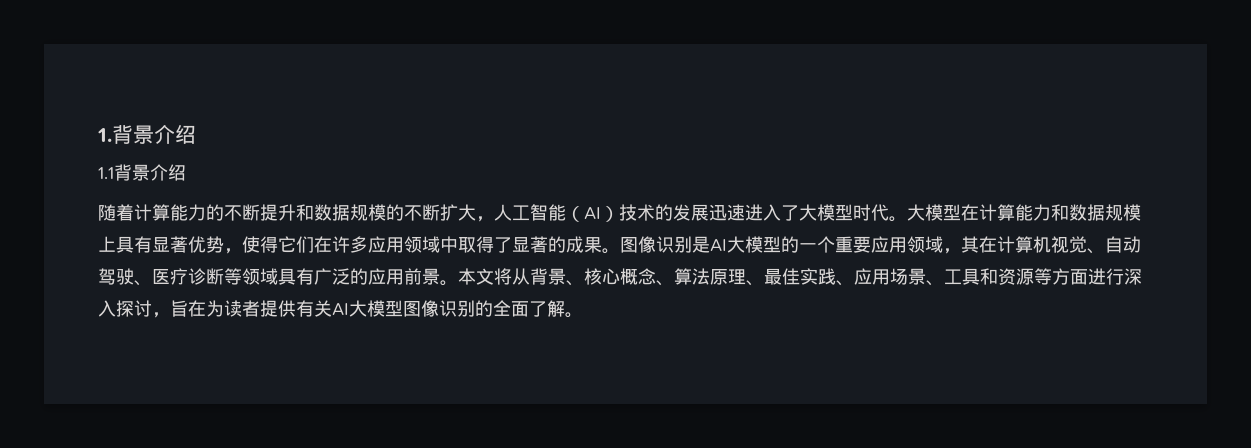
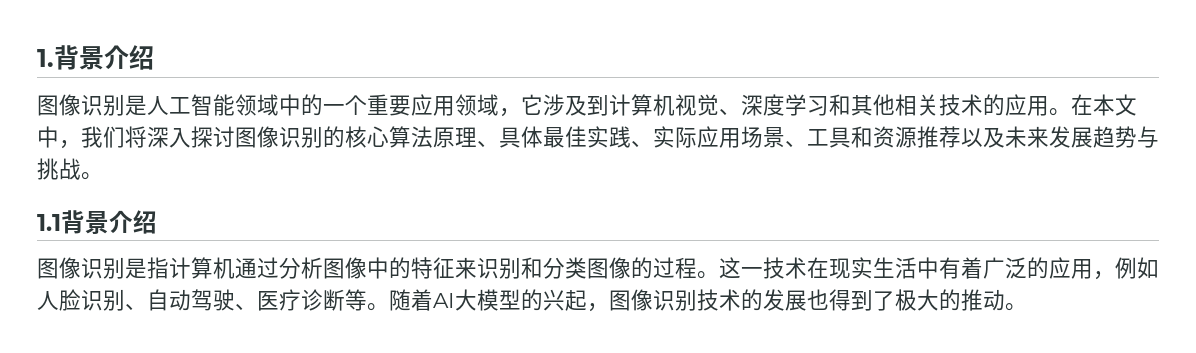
[98,164,186,181] [98,204,1141,222] [98,236,781,254] 1.1背景介绍 // 随着计算能力的不断提升和数据规模的不断扩大，人工智能（AI）技术的发展迅速进入了大模型时代。大模型在计算能力和数据规模上具有显著优势，使得它们在许多应用领域中取得了显著的成果。图像识别是AI大模型 -> [37,94,301,116] 图像识别是人工智能领域中
[961,236,997,253] 其在 -> [521,94,609,116] 它涉及到
(1105, 251) none -> [741,94,1137,116] [37,126,1159,149] [37,158,103,180] [37,210,157,234] [37,257,1159,280] [37,289,147,311] 深度学习和其他相关技术的应用。在本文中，我们将深入探讨图像识别的核心算法原理、具体最佳实践、实际应用场景、工具和资源推荐以及未来发展趋势与挑战。 // 1.1背景介绍 // 图像识别是指计算机通过分析图像中的特征来识别和分类图像的过程。这一技术在现实生活中有着广泛的应用，例如人脸识别、
[242,268,1142,286] [98,300,565,318] 领域具有广泛的应用前景。本文将从背景、核心概念、算法原理、最佳实践、应用场景、工具和资源等方面进行深入探讨，旨在为读者提供有关AI大模型图像识别的全面了解 -> [367,289,1005,312] 。随着AI大模型的兴起，图像识别技术的发展也得到了极大的推动

